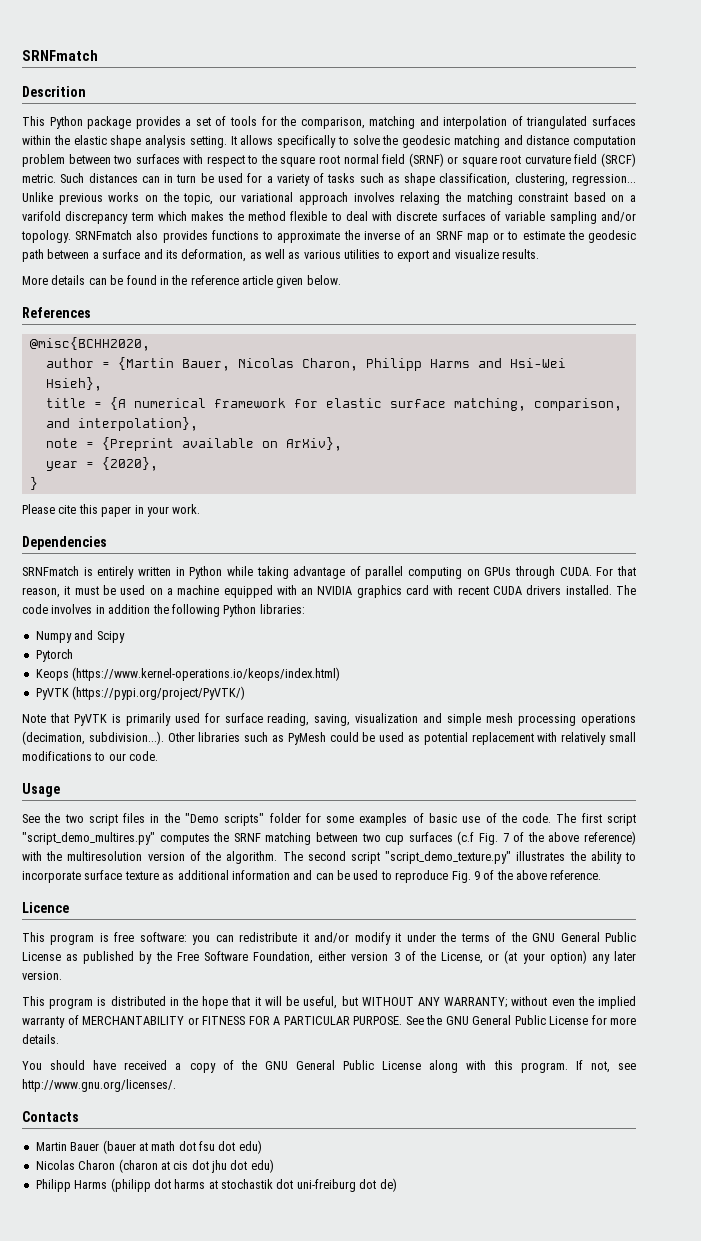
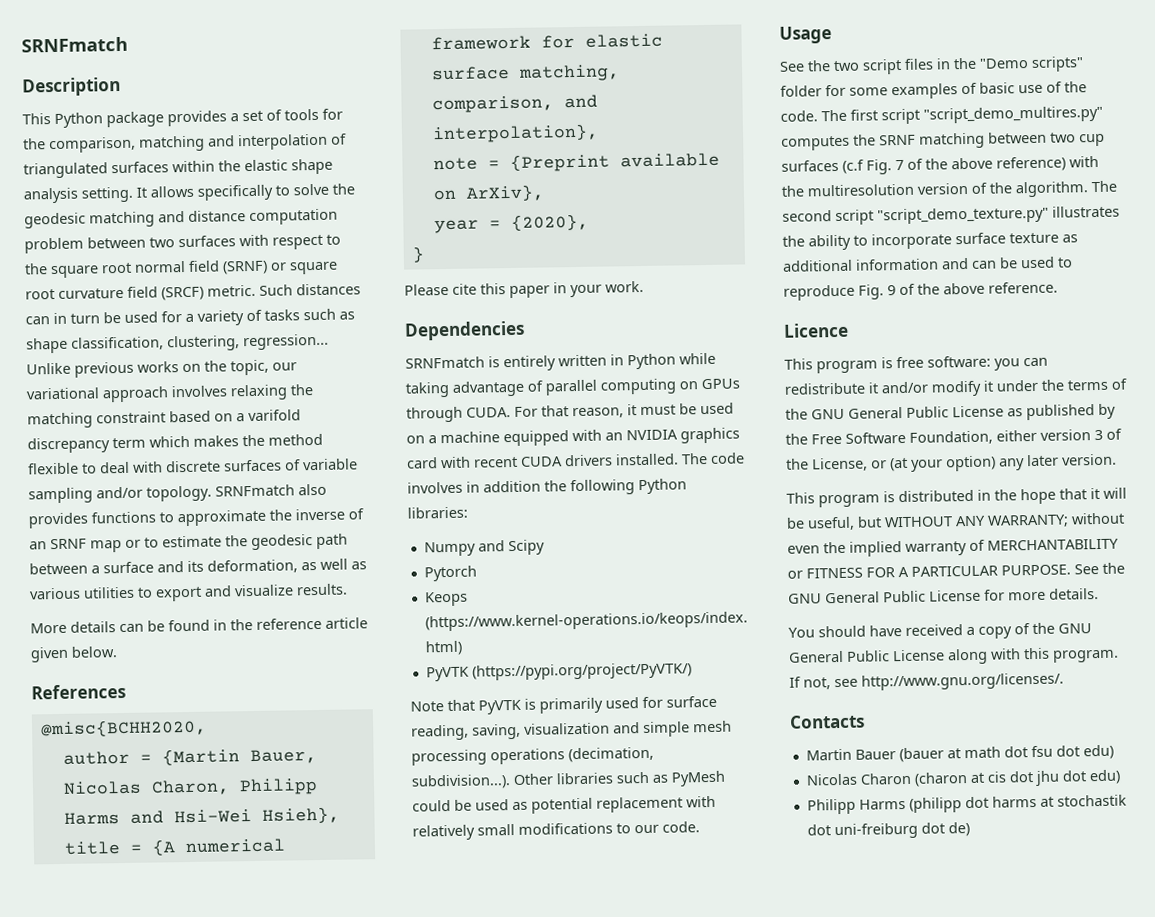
[22,86,86,97] Descrition -> [22,76,121,97] Description

